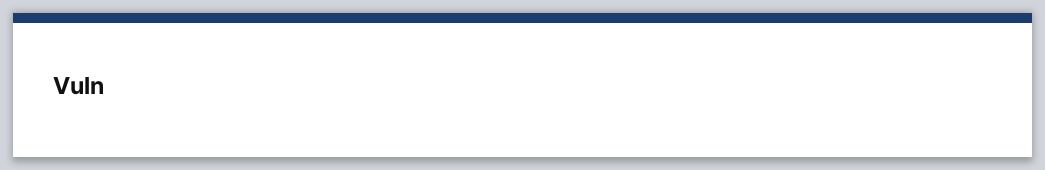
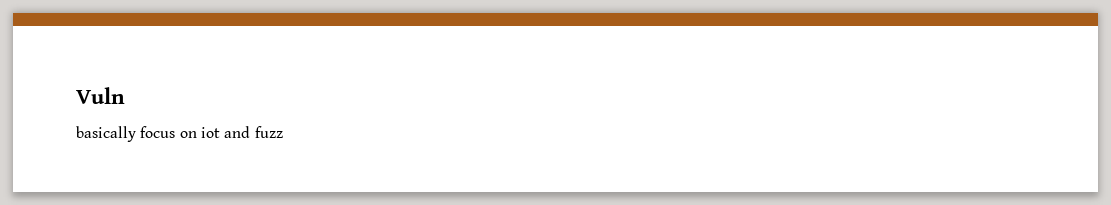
(104, 86) none -> [76,126,283,142] // basically focus on iot and fuzz

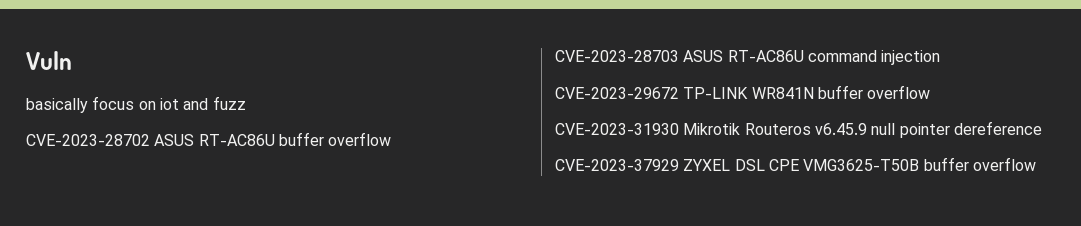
(283, 132) none -> [26,132,392,146] [555,50,941,65] [555,85,931,99] [555,121,1042,138] [555,157,1036,171] // CVE-2023-28702 ASUS RT-AC86U buffer overflow // CVE-2023-28703 ASUS RT-AC86U command injection // CVE-2023-29672 TP-LINK WR841N buffer overflow // CVE-2023-31930 Mikrotik Routeros v6.45.9 null pointer dereference // CVE-2023-37929 ZYXEL DSL CPE VMG3625-T50B buffer overflow

